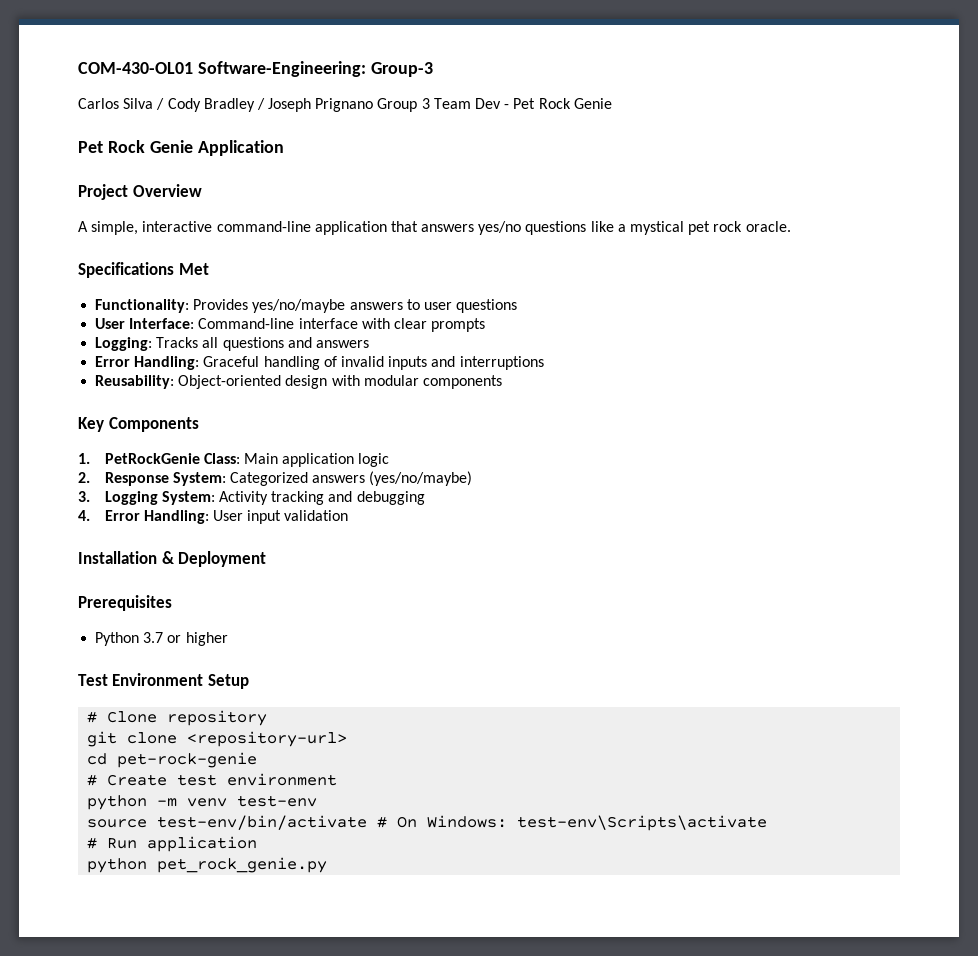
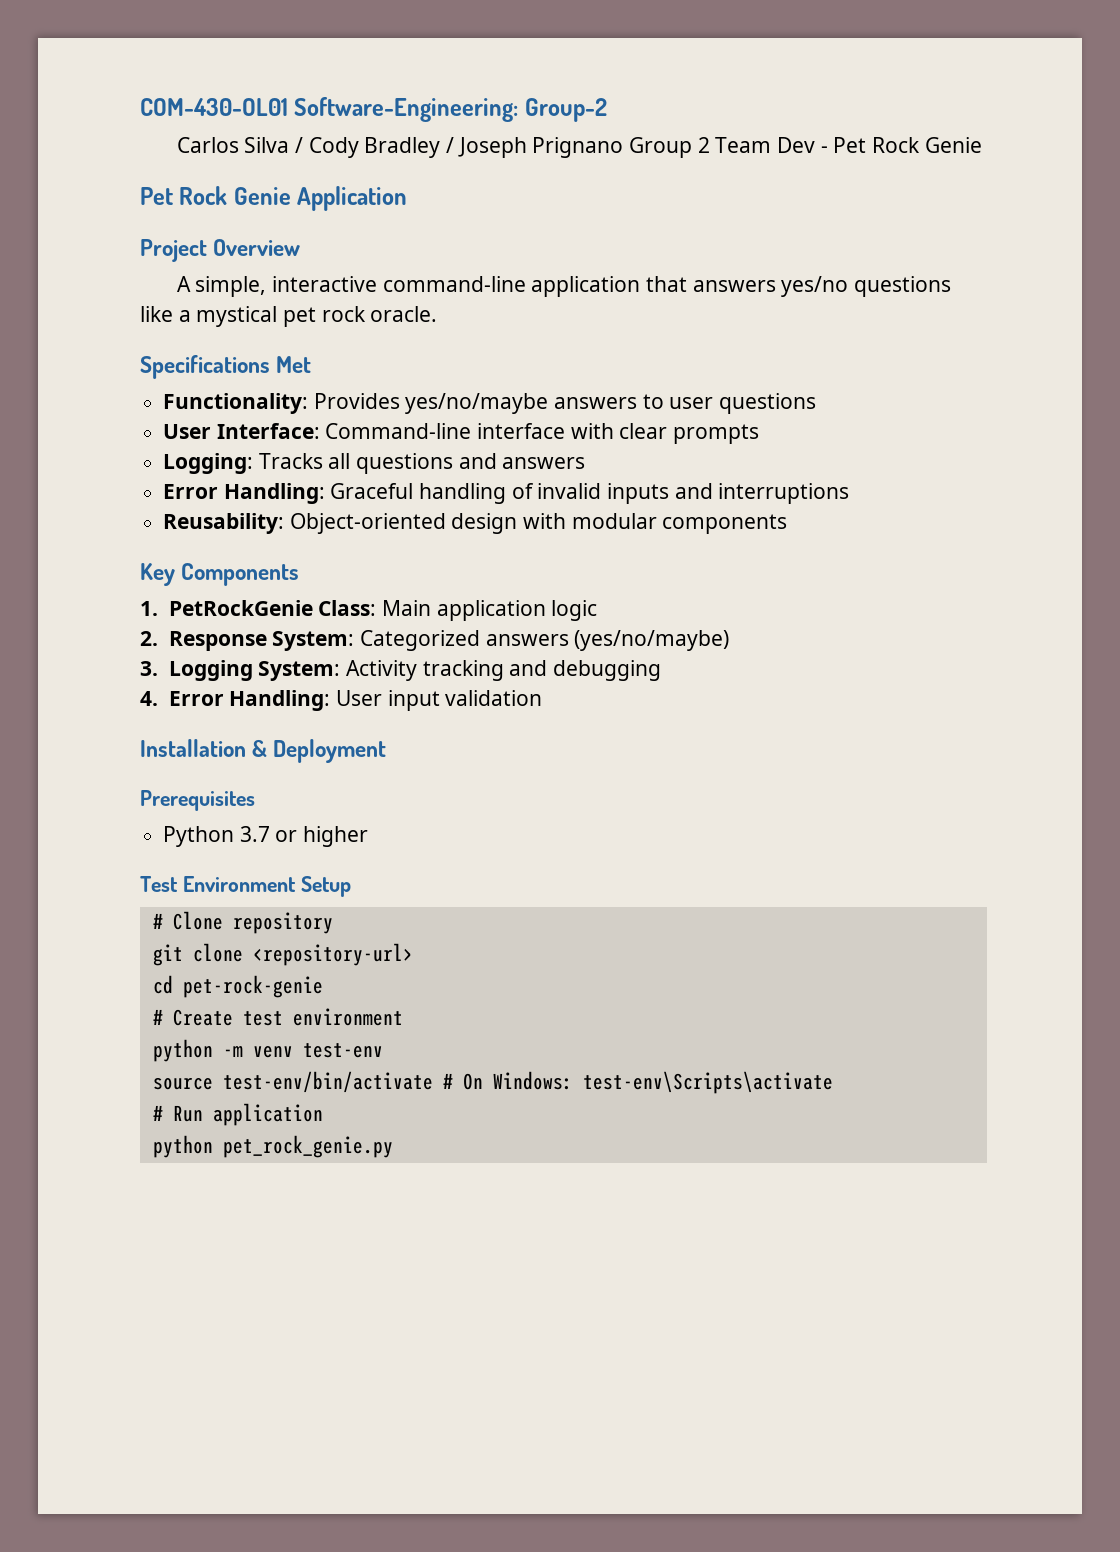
[370,62,433,77] Group-3 -> [524,98,607,122] Group-2
[421,98,430,109] 3 -> [697,137,710,153] 2

